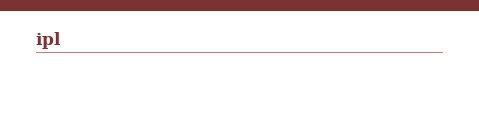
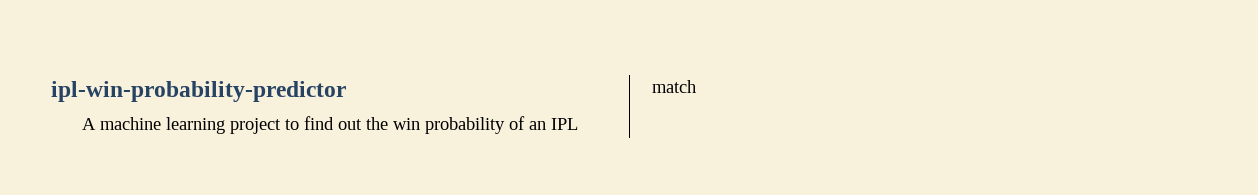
[36,32,61,49] ipl -> [51,81,346,102] [82,116,579,134] [652,80,696,93] ipl-win-probability-predictor // A machine learning project to find out the win probability of an IPL match

